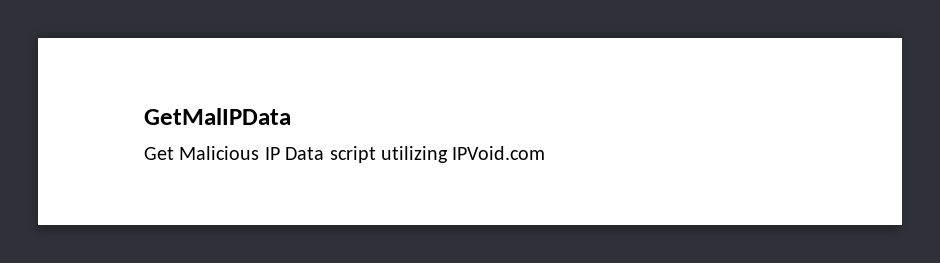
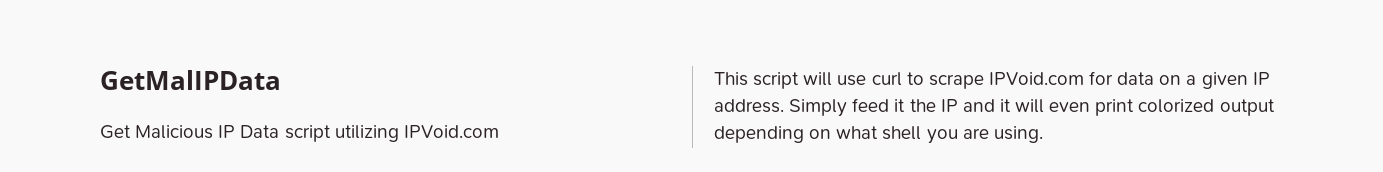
(546, 153) none -> [714,71,1270,89] [714,98,1275,117] [714,126,1043,144] // This script will use curl to scrape IPVoid.com for data on a given IP address. Simply feed it the IP and it will even print colorized output depending on what shell you are using.

